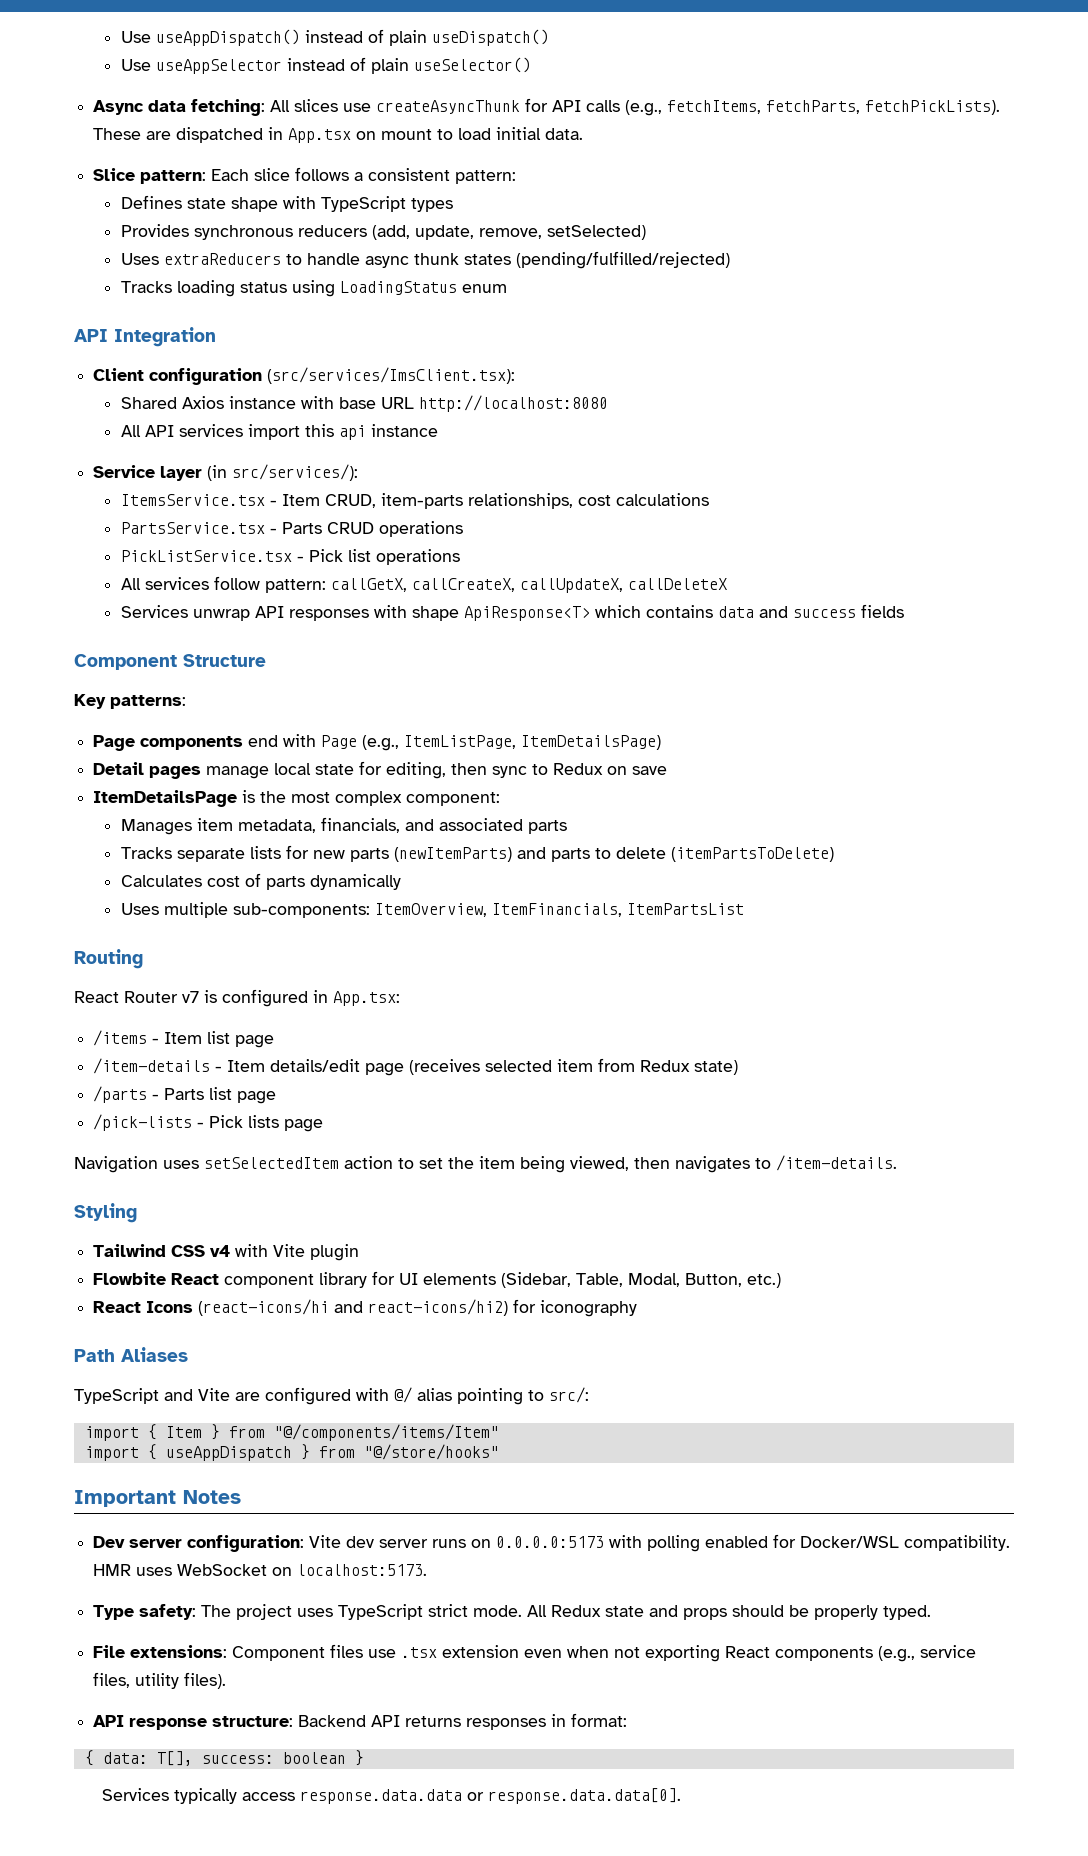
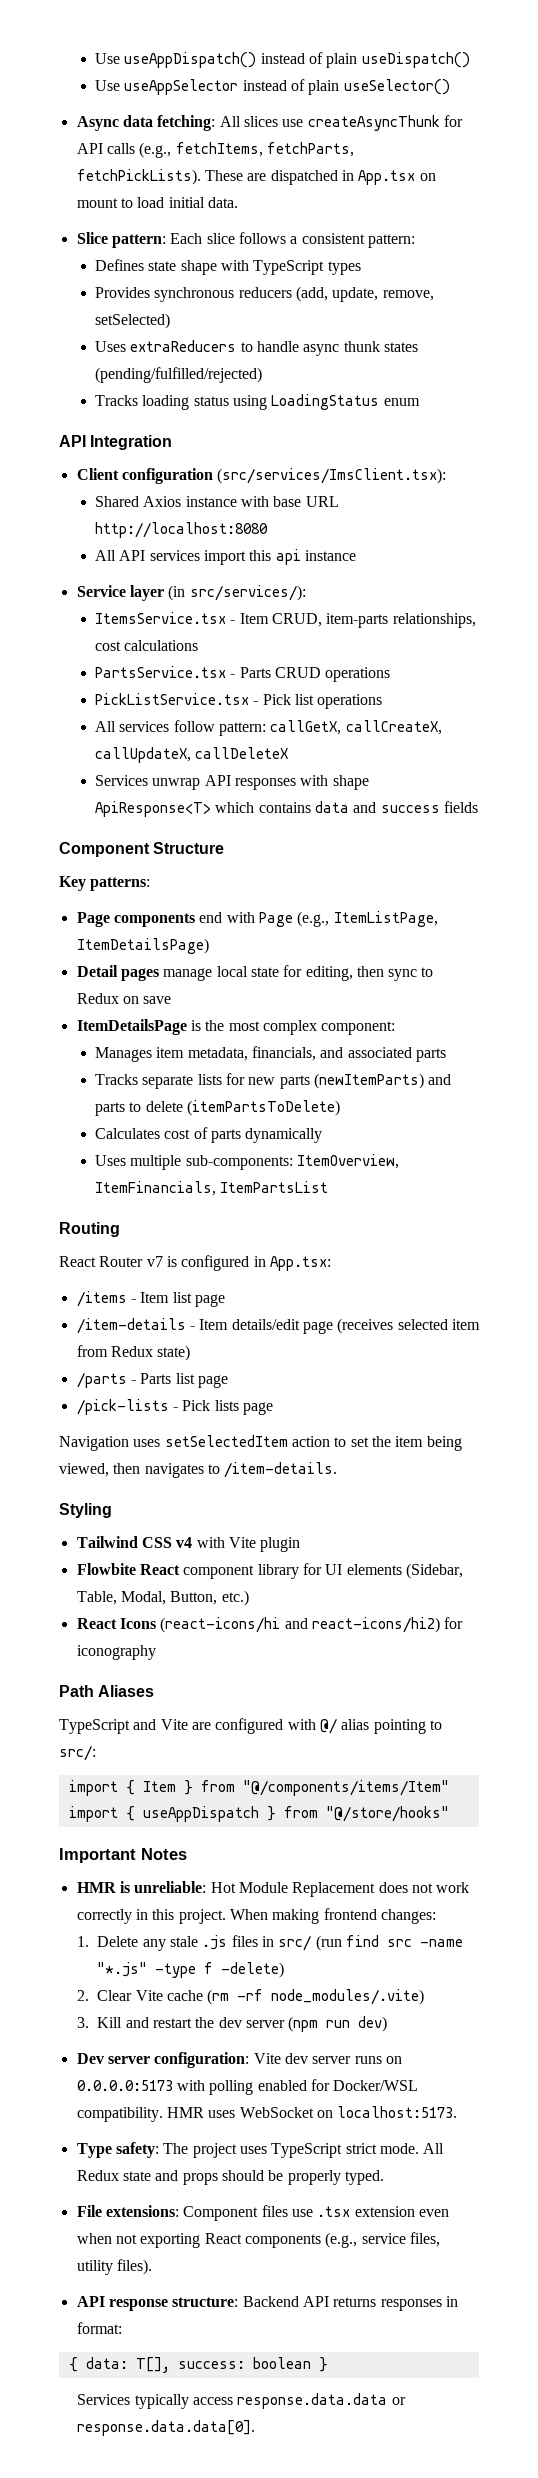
(241, 1497) none -> [76,1881,470,1897] [76,1908,436,1924] [77,1935,464,1951] [97,1962,285,1978] [77,1989,425,2005] [77,2016,388,2032] // HMR is unreliable: Hot Module Replacement does not work correctly in this project. When making frontend changes: // 1. Delete any stale .js files in src/ (run find src -name "*.js" -type f -delete) // 2. Clear Vite cache (rm -rf node_modules/.vite) // 3. Kill and restart the dev server (npm run dev)

